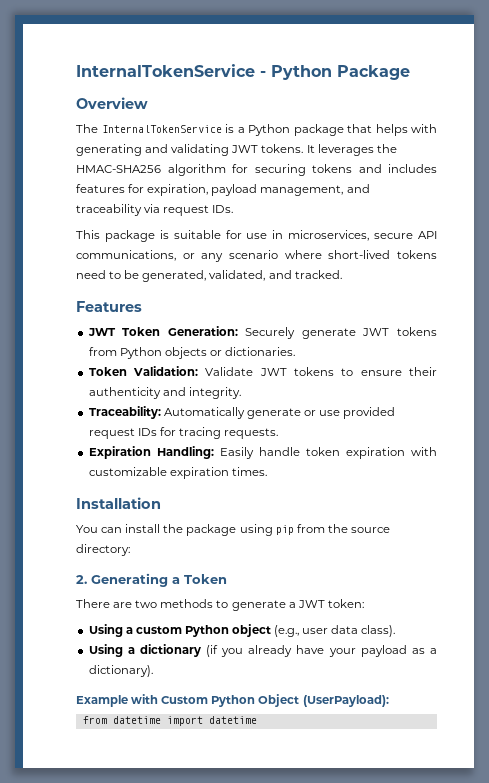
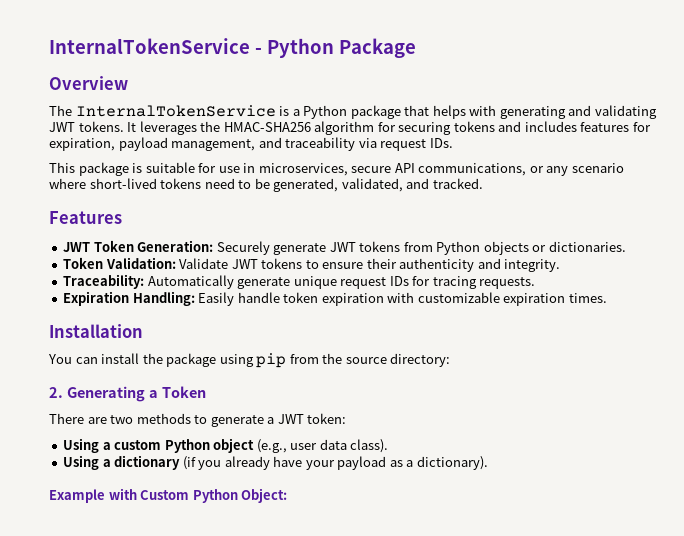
[303,407,396,419] or use provided -> [293,276,337,289] unique
[258,694,389,707] [82,716,257,726] Object (UserPayload): // from datetime import datetime -> [241,488,288,503] Object:

